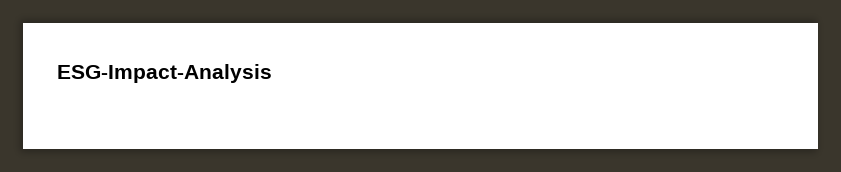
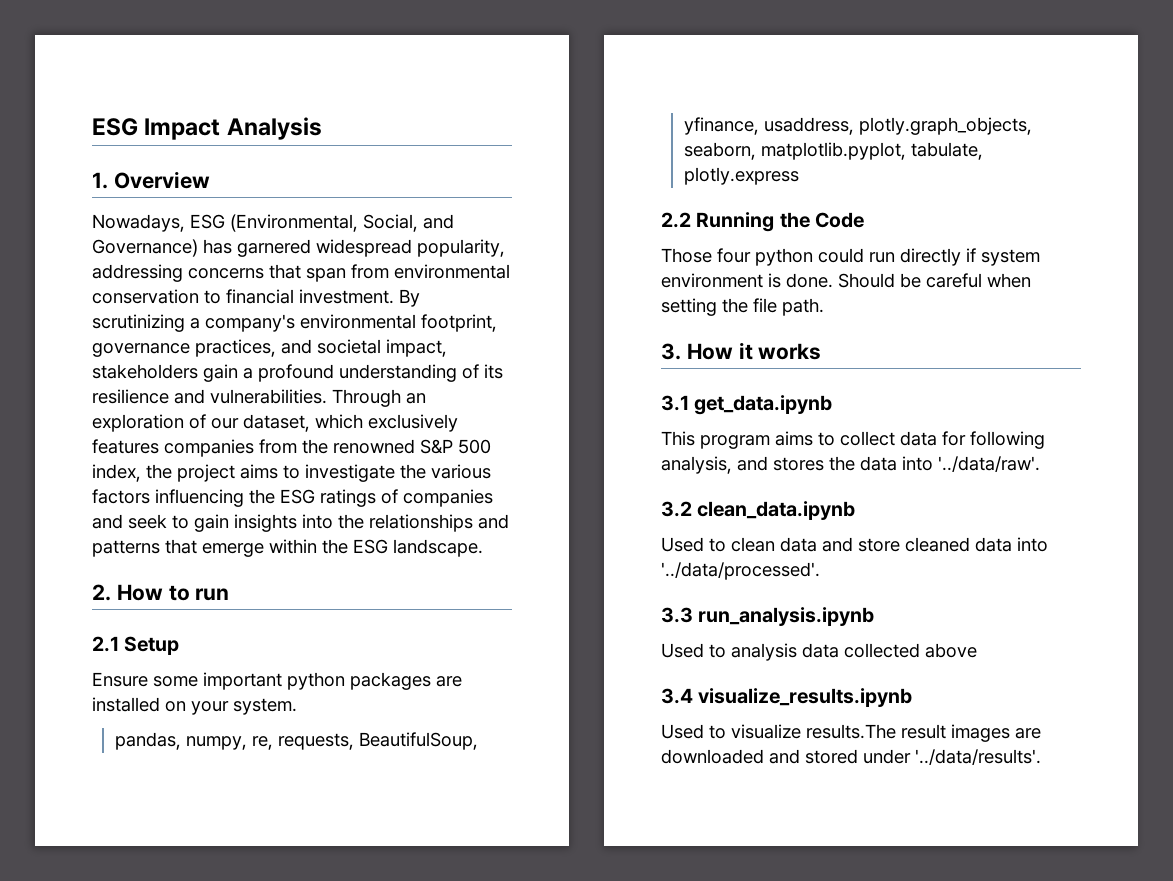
[57,64,272,83] ESG-Impact-Analysis -> [92,117,322,140] [92,171,210,189] [92,214,454,232] [92,239,505,257] [92,264,510,282] [92,289,420,307] [92,314,497,332] [92,339,447,357] [92,364,503,382] [92,389,426,407] [92,414,458,432] [92,439,491,457] [92,464,491,482] [92,489,493,507] [92,514,509,532] [92,539,483,557] [92,584,230,601] [92,636,180,655] [92,672,462,690] [92,697,297,715] [114,732,478,750] [683,117,1032,135] [683,142,983,160] [683,167,799,185] [661,212,865,232] [661,248,1040,266] [661,273,1031,288] [661,298,824,316] [661,342,822,360] [661,395,833,415] [661,431,1045,449] [661,456,1040,474] [661,501,856,520] [661,537,1048,552] [661,562,820,580] [661,607,875,626] [661,643,977,661] [661,688,913,707] [661,724,1041,742] [661,749,1041,765] ESG Impact Analysis // 1. Overview // Nowadays, ESG (Environmental, Social, and Governance) has garnered widespread popularity, addressing concerns that span from environmental conservation to financial investment. By scrutinizing a company's environmental footprint, governance practices, and societal impact, stakeholders gain a profound understanding of its resilience and vulnerabilities. Through an exploration of our dataset, which exclusively features companies from the renowned S&P 500 index, the project aims to investigate the various factors influencing the ESG ratings of companies and seek to gain insights into the relationships and patterns that emerge within the ESG landscape. // 2. How to run // 2.1 Setup // Ensure some important python packages are installed on your system. // pandas, numpy, re, requests, BeautifulSoup, yfinance, usaddress, plotly.graph_objects, seaborn, matplotlib.pyplot, tabulate, plotly.express // 2.2 Running the Code // Those four python could run directly if system environment is done. Should be careful when setting the file path. // 3. How it works // 3.1 get_data.ipynb // This program aims to collect data for following analysis, and stores the data into '../data/raw'. // 3.2 clean_data.ipynb // Used to clean data and store cleaned data into '../data/processed'. // 3.3 run_analysis.ipynb // Used to analysis data collected above // 3.4 visualize_results.ipynb // Used to visualize results.The result images are downloaded and stored under '../data/results'.

